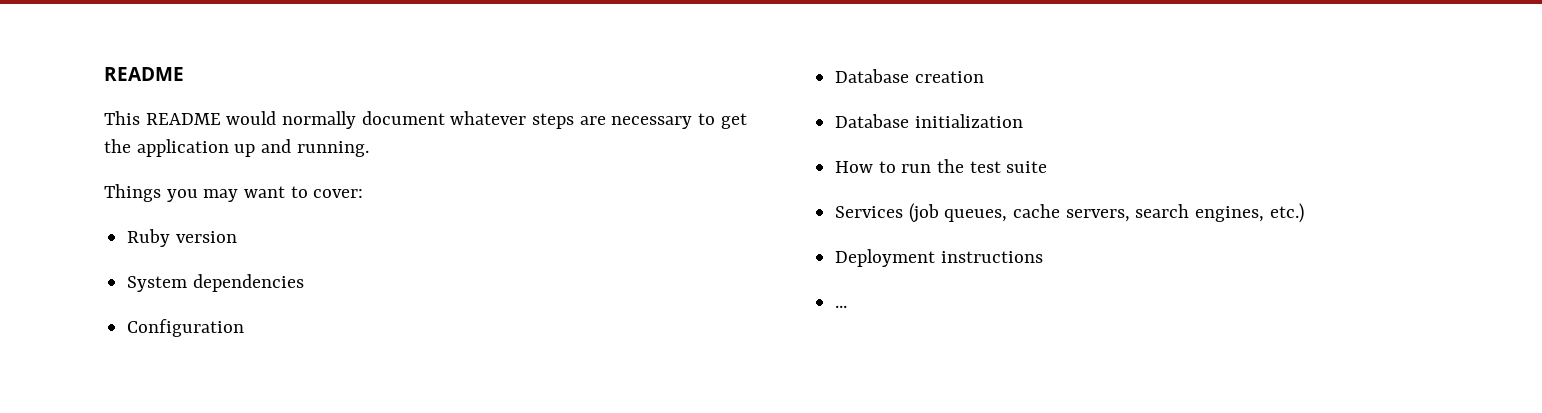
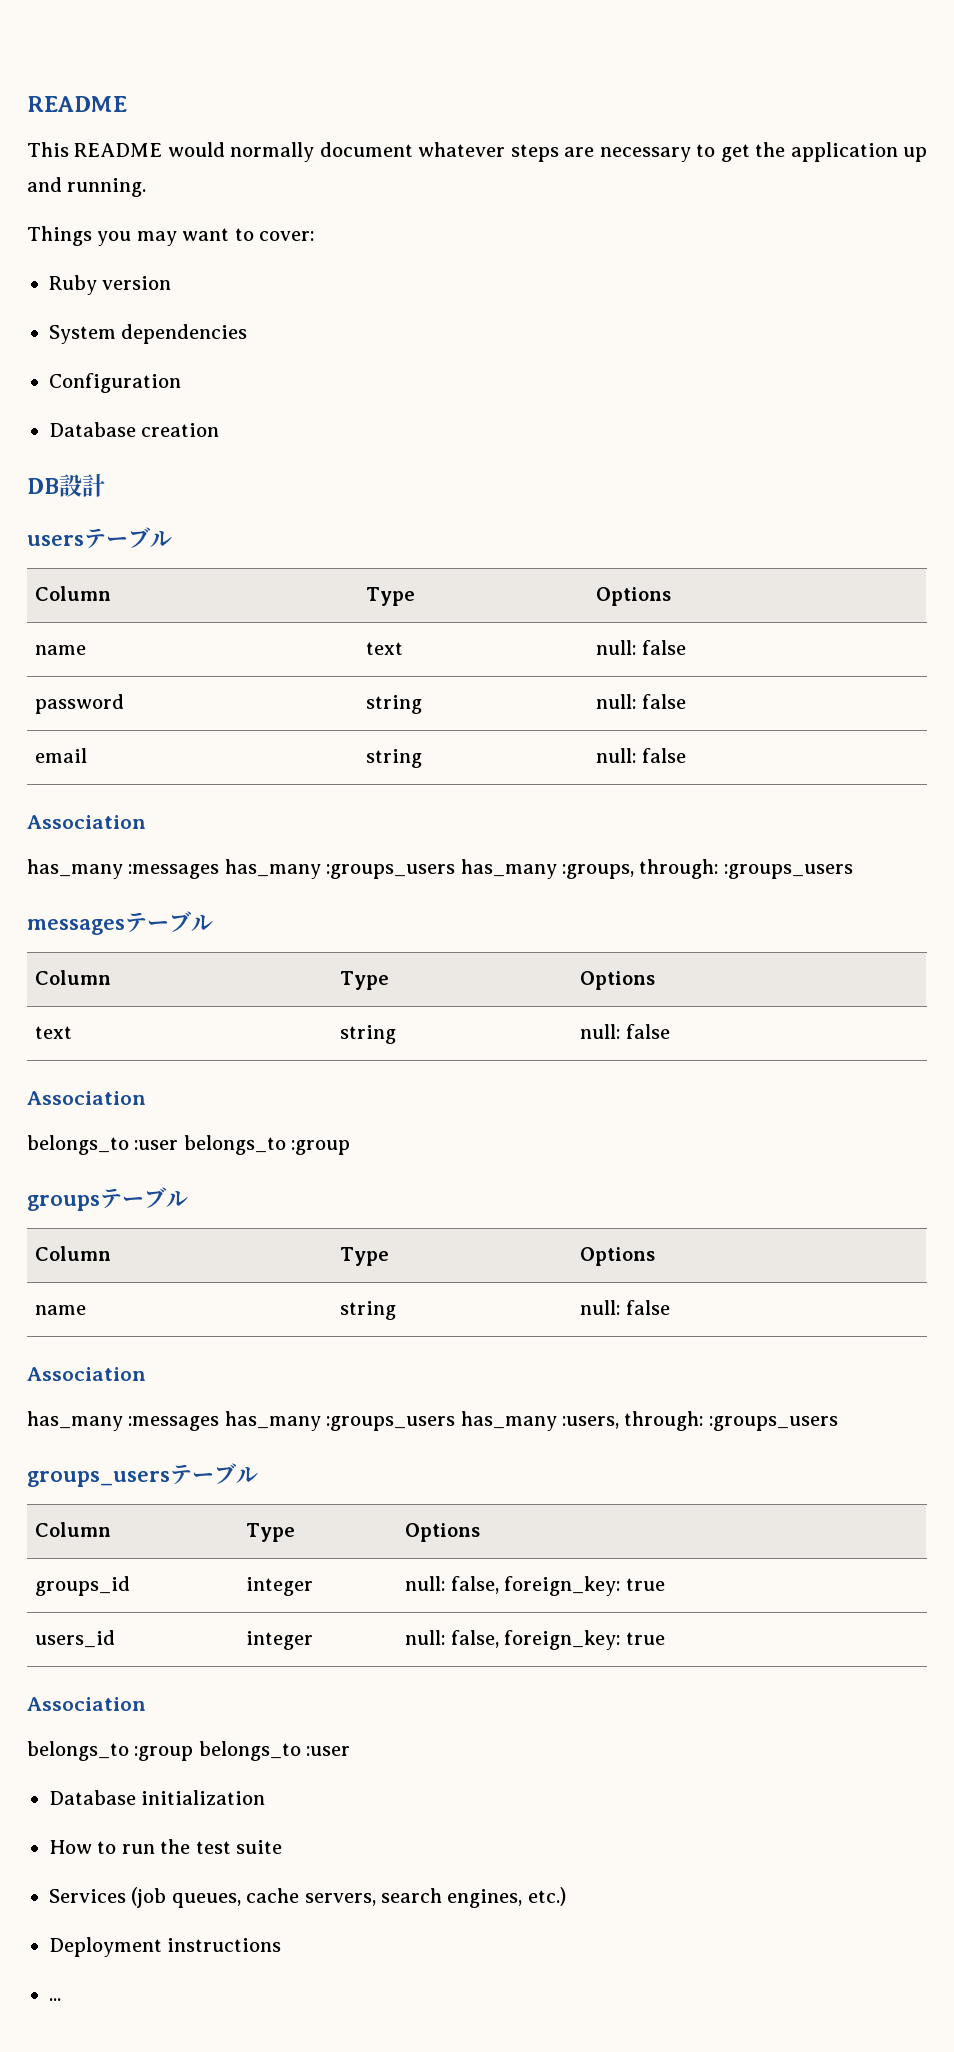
(984, 77) none -> [27,474,105,497] [27,527,172,549] [35,586,112,601] [366,587,416,606] [596,587,672,606] [35,645,87,655] [366,642,404,655] [596,640,686,655] [35,694,125,714] [366,695,423,714] [596,694,686,709] [35,748,88,763] [366,749,423,768] [596,748,686,763] [27,815,146,829] [27,859,853,879] [27,911,213,935] [35,970,112,985] [340,971,390,990] [580,971,656,990] [35,1026,73,1039] [340,1025,397,1044] [580,1024,670,1039] [27,1091,146,1105] [27,1135,351,1155] [27,1187,188,1211] [35,1246,112,1261] [340,1247,390,1266] [580,1247,656,1266] [35,1305,87,1315] [340,1301,397,1320] [580,1300,670,1315] [27,1367,146,1381] [27,1411,838,1431] [27,1463,258,1487] [35,1522,112,1537] [246,1523,296,1542] [405,1523,481,1542] [35,1576,131,1596] [246,1577,314,1596] [405,1576,665,1596] [35,1630,116,1648] [246,1631,314,1650] [405,1630,665,1650] [27,1697,146,1711] [27,1741,351,1761] // DB設計 // usersテーブル // Column | Type | Options // name | text | null: false // password | string | null: false // email | string | null: false // Association // has_many :messages has_many :groups_users has_many :groups, through: :groups_users // messagesテーブル // Column | Type | Options // text | string | null: false // Association // belongs_to :user belongs_to :group // groupsテーブル // Column | Type | Options // name | string | null: false // Association // has_many :messages has_many :groups_users has_many :users, through: :groups_users // groups_usersテーブル // Column | Type | Options // groups_id | integer | null: false, foreign_key: true // users_id | integer | null: false, foreign_key: true // Association // belongs_to :group belongs_to :user

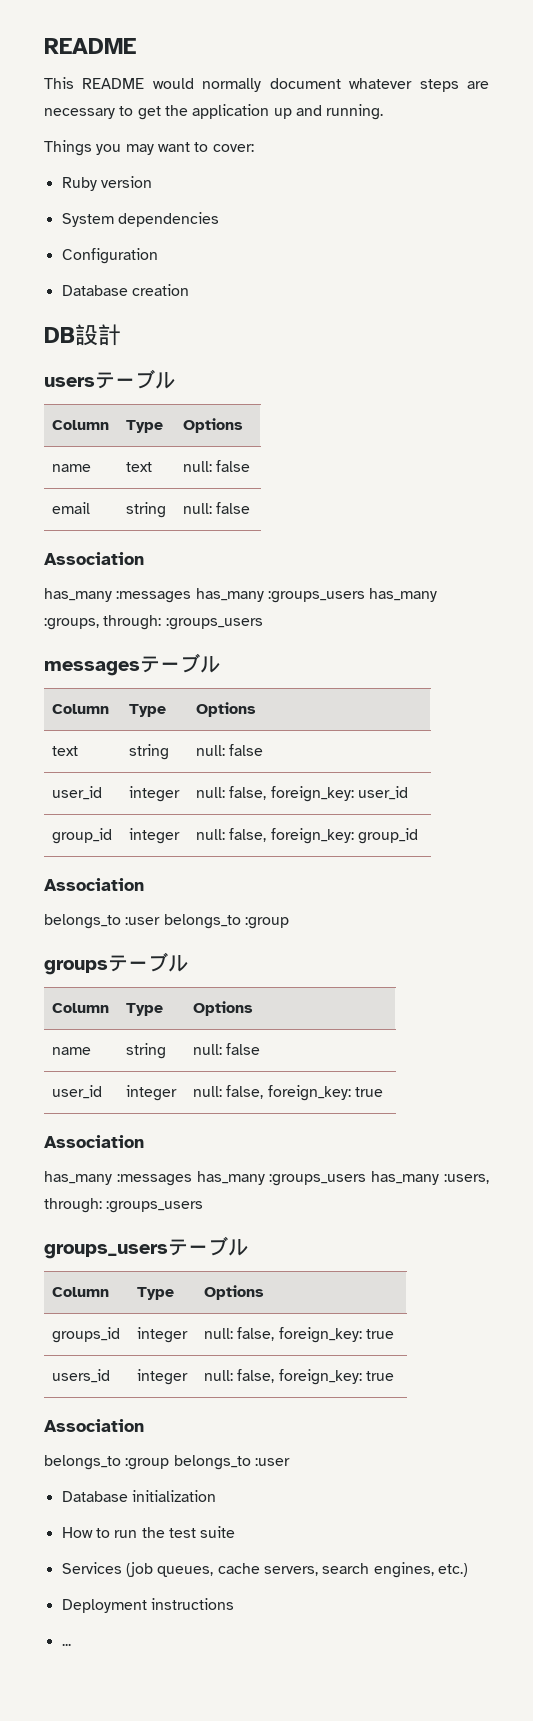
[35,694,125,714] [366,695,423,714] [596,694,686,709] // password | string | null: false -> (251, 466) none
(670, 1031) none -> [52,786,103,800] [129,786,181,802] [196,786,408,802] [52,828,113,844] [129,828,181,844] [196,828,418,844] // user_id | integer | null: false, foreign_key: user_id // group_id | integer | null: false, foreign_key: group_id
(670, 1307) none -> [52,1085,103,1099] [126,1085,178,1101] [193,1085,383,1101] // user_id | integer | null: false, foreign_key: true

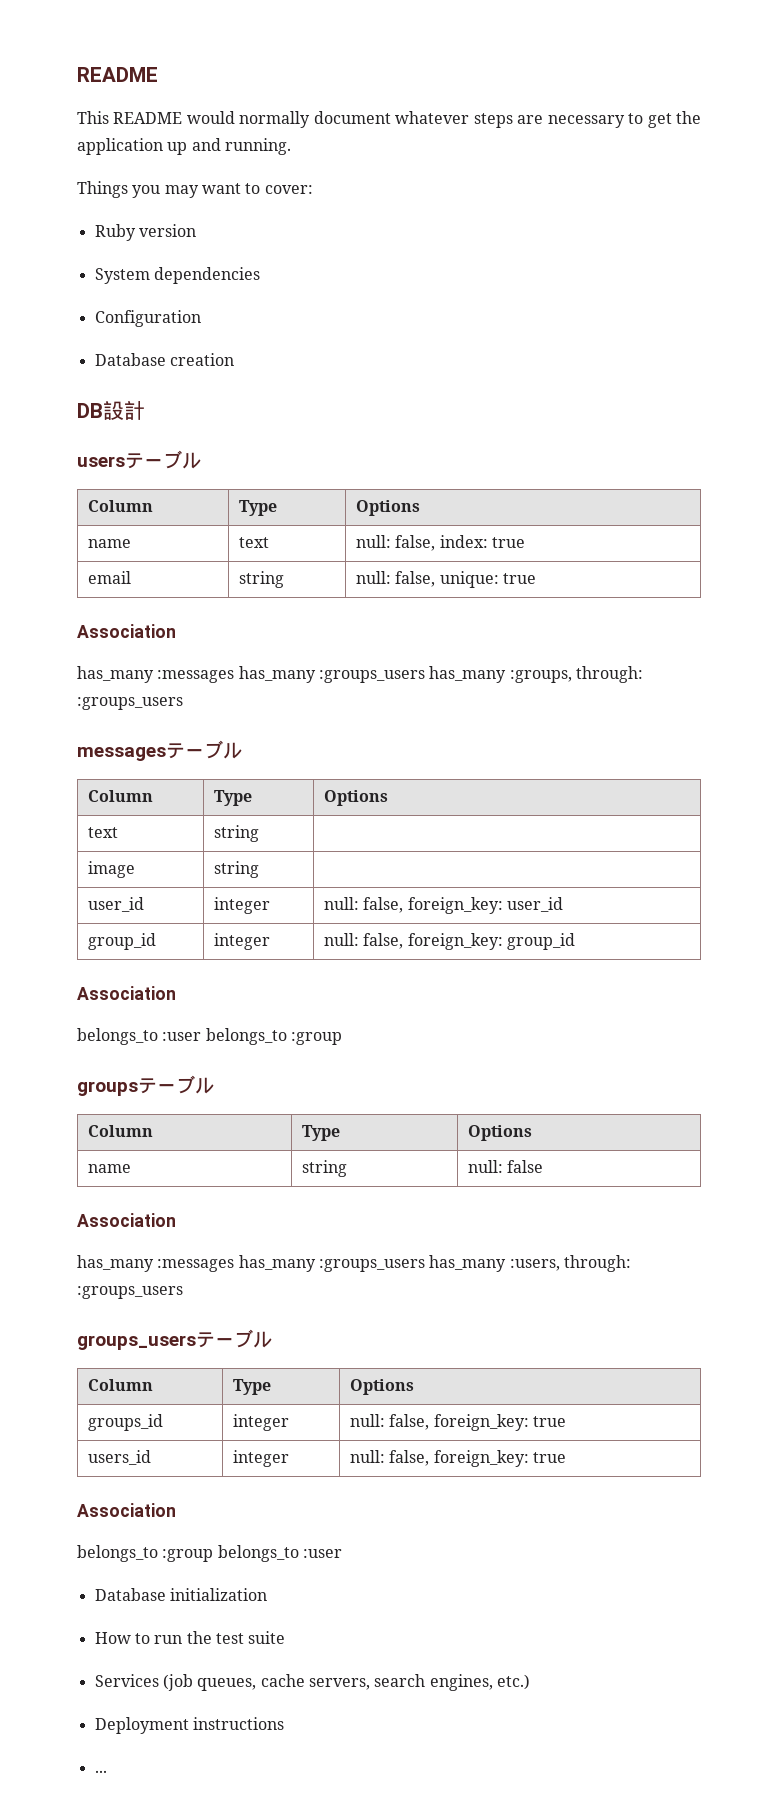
[216,460,251,472] false -> [395,535,526,551] false, index: true
[216,502,251,514] false -> [395,571,537,588] false, unique: true
[196,744,264,756] null: false -> [88,861,136,878] [214,861,260,878] // image | string |
[52,1085,103,1099] [126,1085,178,1101] [193,1085,383,1101] // user_id | integer | null: false, foreign_key: true -> (544, 1166) none

